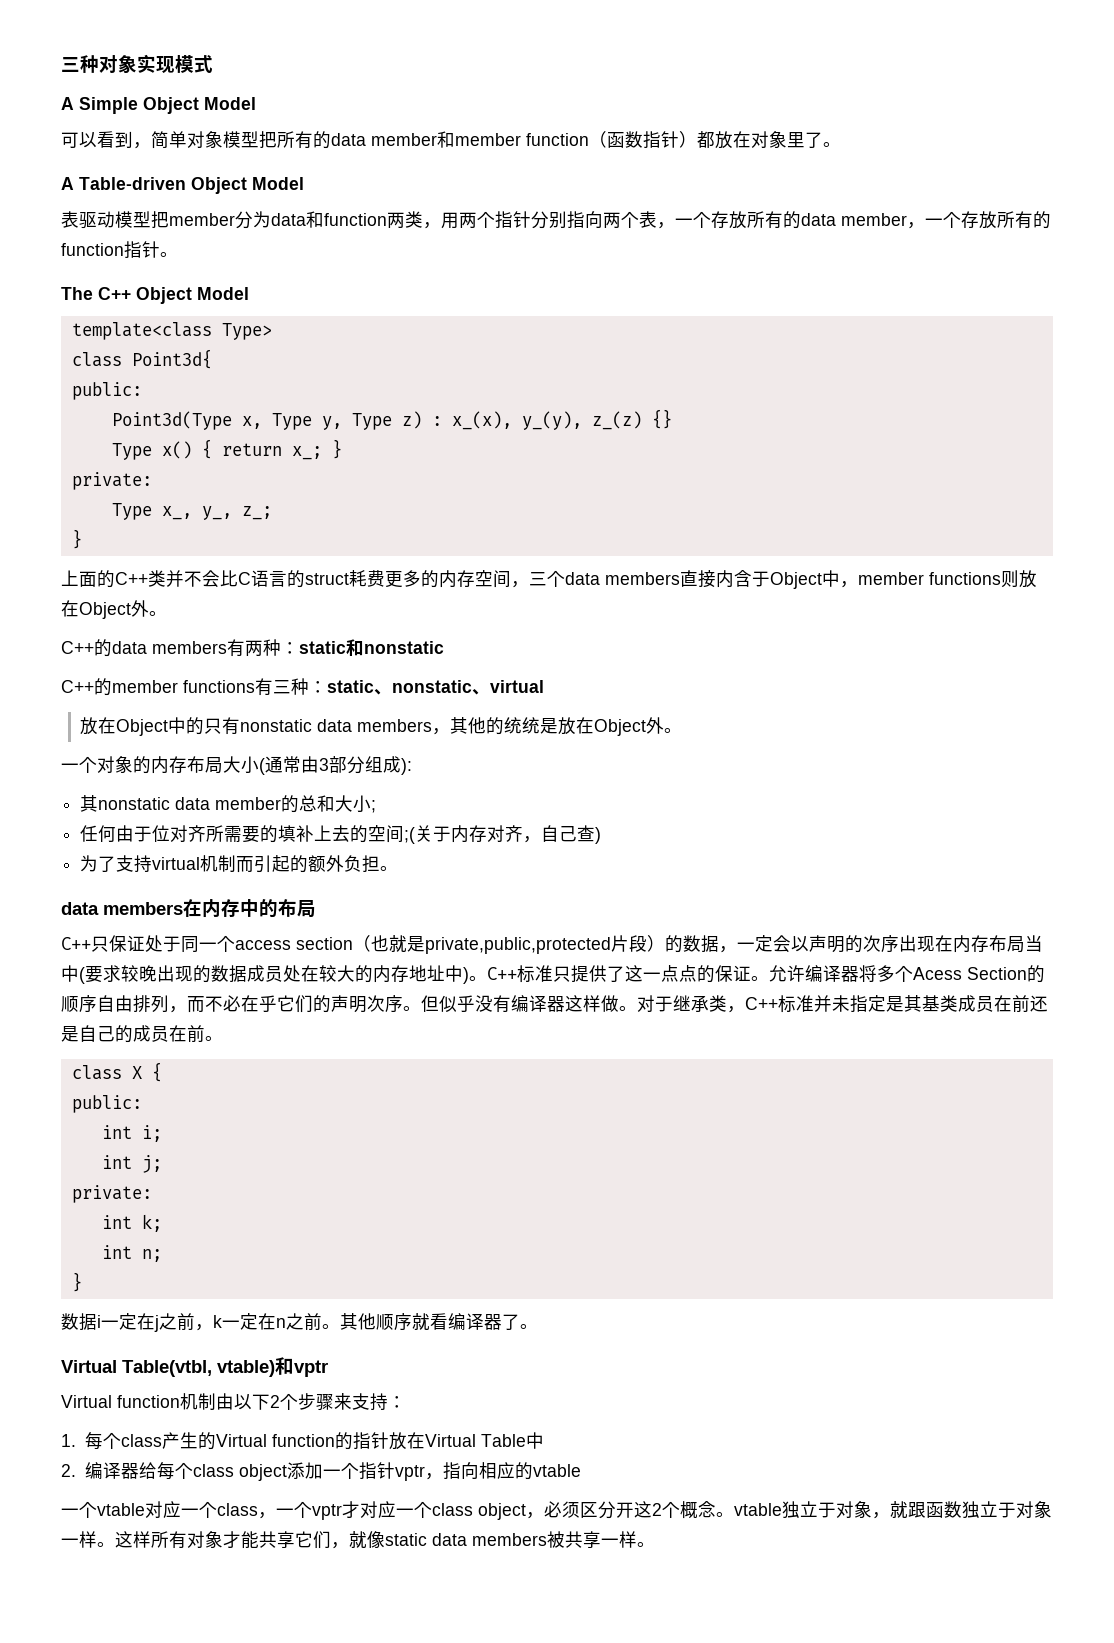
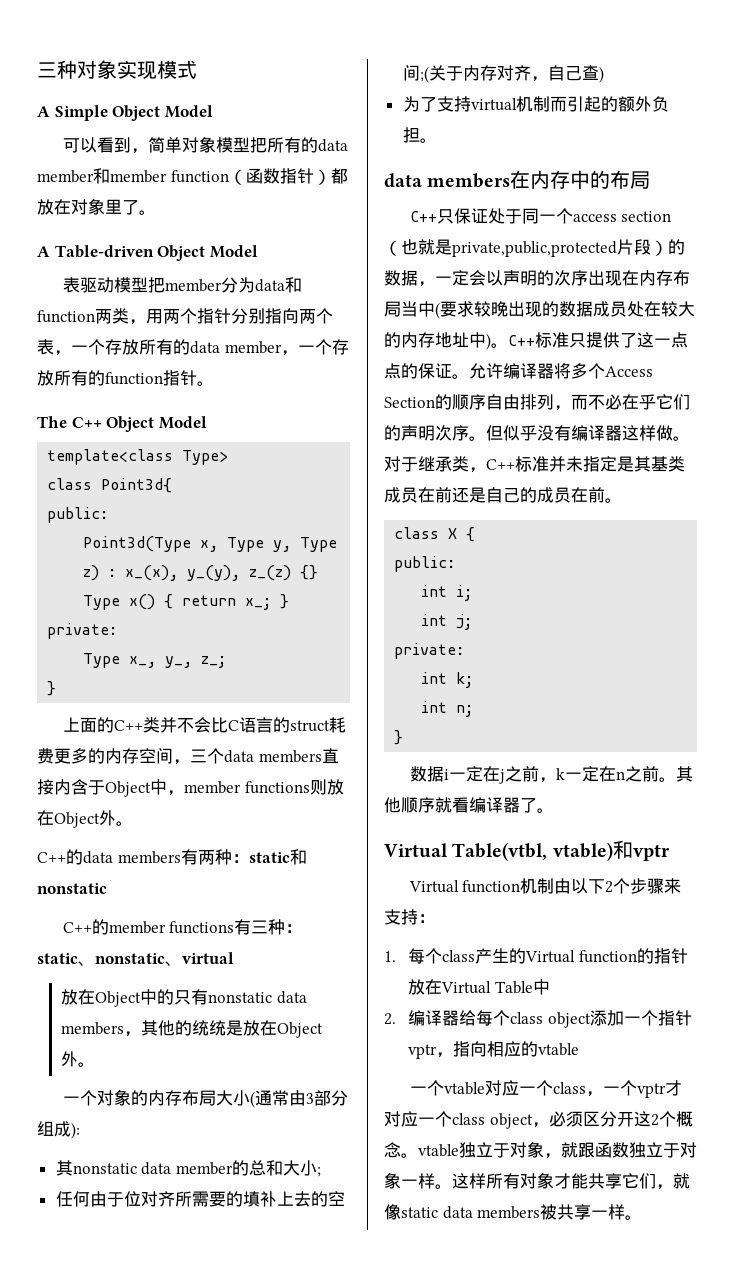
[913,967,962,980] Acess -> [605,366,653,377] Access

